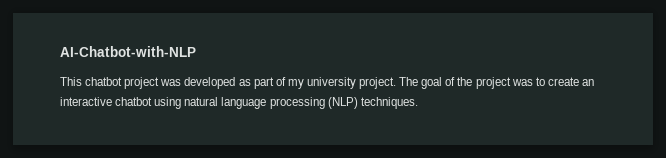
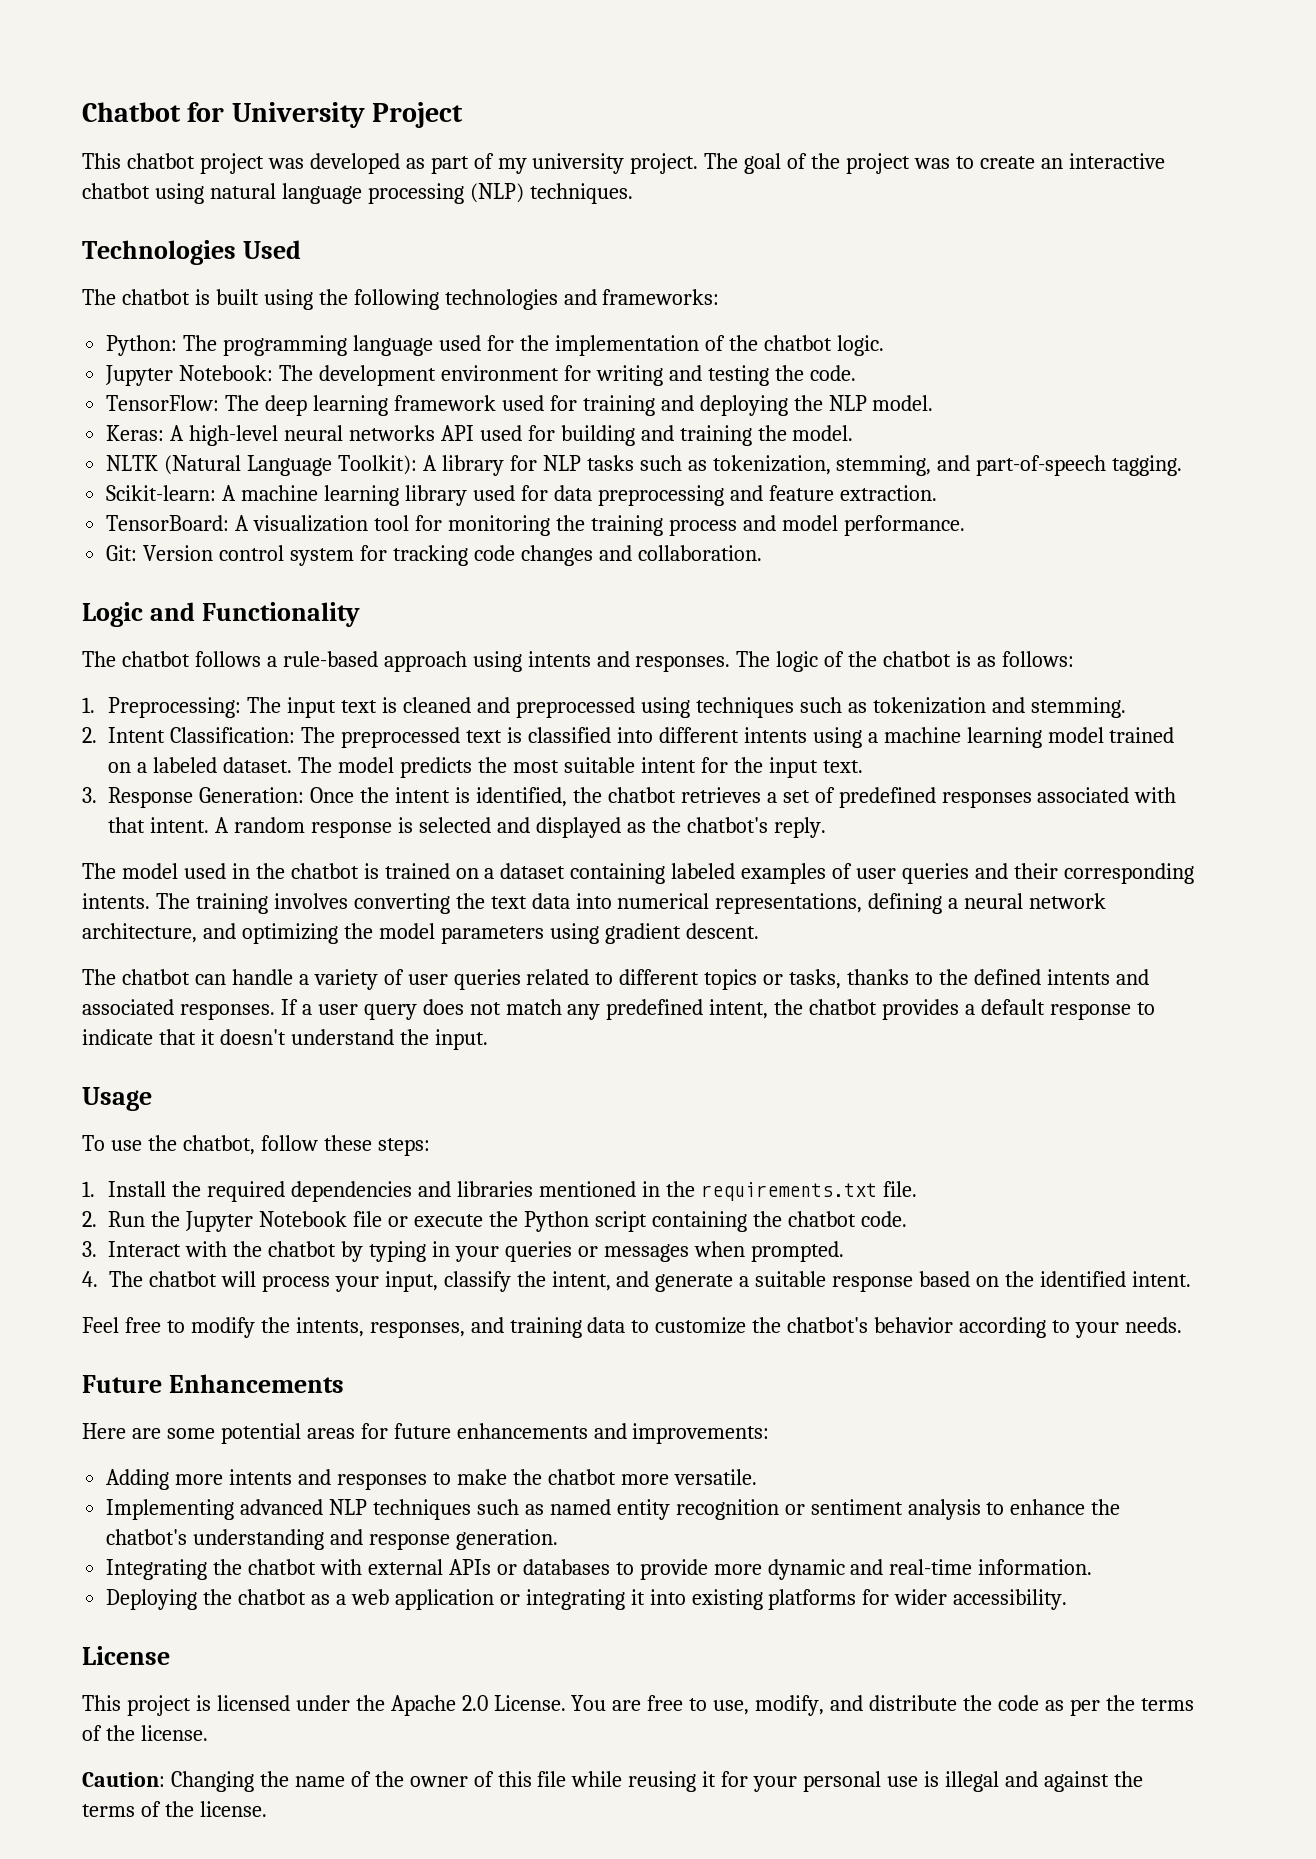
[60,46,196,57] AI-Chatbot-with-NLP -> [82,102,464,128] Chatbot for University Project
(418, 103) none -> [82,240,301,265] [82,289,720,310] [106,335,884,356] [105,365,856,386] [106,395,934,416] [106,425,854,446] [106,455,1183,476] [106,485,937,506] [106,515,965,536] [106,545,762,566] [82,602,360,627] [82,651,1074,672] [82,697,1126,718] [82,727,1175,748] [108,757,863,778] [82,787,1177,808] [108,817,826,838] [82,863,1194,884] [82,893,1107,914] [82,923,759,944] [82,969,1149,990] [82,999,1155,1020] [82,1029,488,1050] [82,1087,152,1111] [82,1135,430,1156] [82,1181,917,1202] [82,1211,907,1232] [82,1241,844,1262] [82,1271,1191,1292] [82,1317,1182,1338] [82,1374,344,1393] [82,1423,770,1444] [106,1469,757,1490] [106,1499,1121,1520] [106,1529,558,1550] [106,1559,1093,1580] [106,1589,1068,1610] [82,1646,170,1665] [82,1695,1194,1716] [82,1725,208,1741] [82,1771,1143,1792] [82,1801,267,1817] // Technologies Used // The chatbot is built using the following technologies and frameworks: // Python: The programming language used for the implementation of the chatbot logic. // Jupyter Notebook: The development environment for writing and testing the code. // TensorFlow: The deep learning framework used for training and deploying the NLP model. // Keras: A high-level neural networks API used for building and training the model. // NLTK (Natural Language Toolkit): A library for NLP tasks such as tokenization, stemming, and part-of-speech tagging. // Scikit-learn: A machine learning library used for data preprocessing and feature extraction. // TensorBoard: A visualization tool for monitoring the training process and model performance. // Git: Version control system for tracking code changes and collaboration. // Logic and Functionality // The chatbot follows a rule-based approach using intents and responses. The logic of the chatbot is as follows: // 1. Preprocessing: The input text is cleaned and preprocessed using techniques such as tokenization and stemming. // 2. Intent Classification: The preprocessed text is classified into different intents using a machine learning model trained on a labeled dataset. The model predicts the most suitable intent for the input text. // 3. Response Generation: Once the intent is identified, the chatbot retrieves a set of predefined responses associated with that intent. A random response is selected and displayed as the chatbot's reply. // The model used in the chatbot is trained on a dataset containing labeled examples of user queries and their corresponding intents. The training involves converting the text data into numerical representations, defining a neural network architecture, and optimizing the model parameters using gradient descent. // The chatbot can handle a variety of user queries related to different topics or tasks, thanks to the defined intents and associated responses. If a user query does not match any predefined intent, the chatbot provides a default response to indicate that it doesn't understand the input. // Usage // To use the chatbot, follow these steps: // 1. Install the required dependencies and libraries mentioned in the requirements.txt file. // 2. Run the Jupyter Notebook file or execute the Python script containing the chatbot code. // 3. Interact with the chatbot by typing in your queries or messages when prompted. // 4. The chatbot will process your input, classify the intent, and generate a suitable response based on the identified intent. // Feel free to modify the intents, responses, and training data to customize the chatbot's behavior according to your needs. // Future Enhancements // Here are some potential areas for future enhancements and improvements: // Adding more intents and responses to make the chatbot more versatile. // Implementing advanced NLP techniques such as named entity recognition or sentiment analysis to enhance the chatbot's understanding and response generation. // Integrating the chatbot with external APIs or databases to provide more dynamic and real-time information. // Deploying the chatbot as a web application or integrating it into existing platforms for wider accessibility. // License // This project is licensed under the Apache 2.0 License. You are free to use, modify, and distribute the code as per the terms of the license. // Caution: Changing the name of the owner of this file while reusing it for your personal use is illegal and against the terms of the license.

